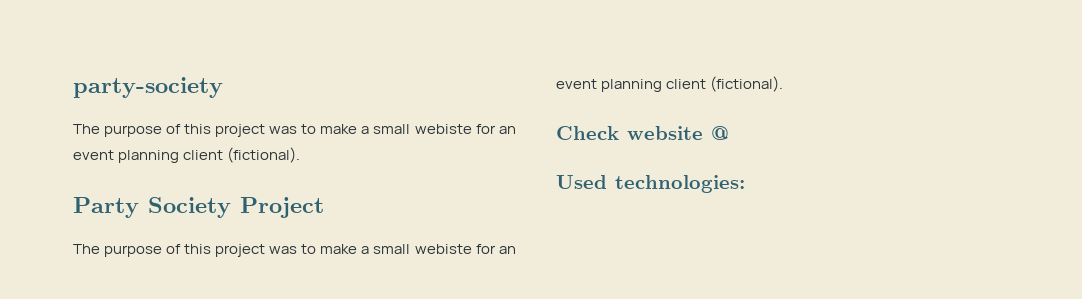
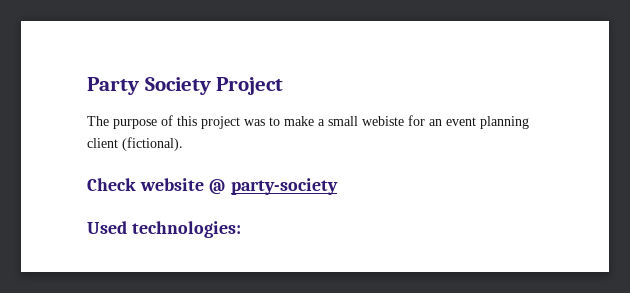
[73,77,223,98] [73,124,516,137] [73,147,301,163] party-society // The purpose of this project was to make a small webiste for an event planning client (fictional). // -> (87, 86) none
(729, 133) none -> [230,178,338,195] party-society

